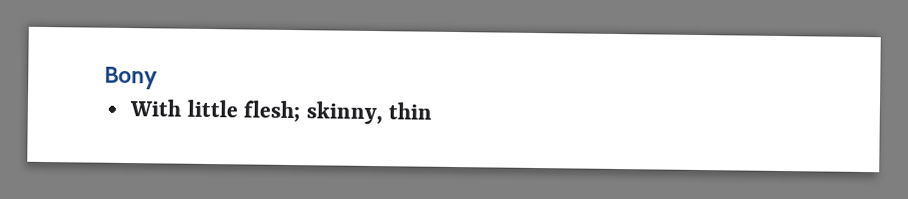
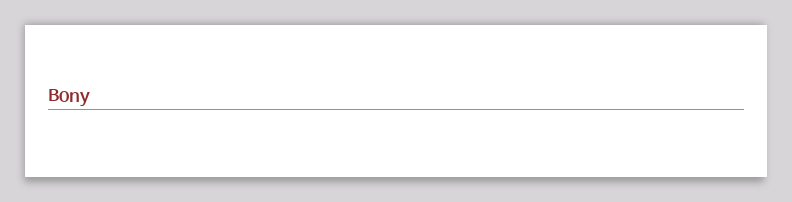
[128,99,433,125] // With little flesh; skinny, thin -> (90, 98) none

